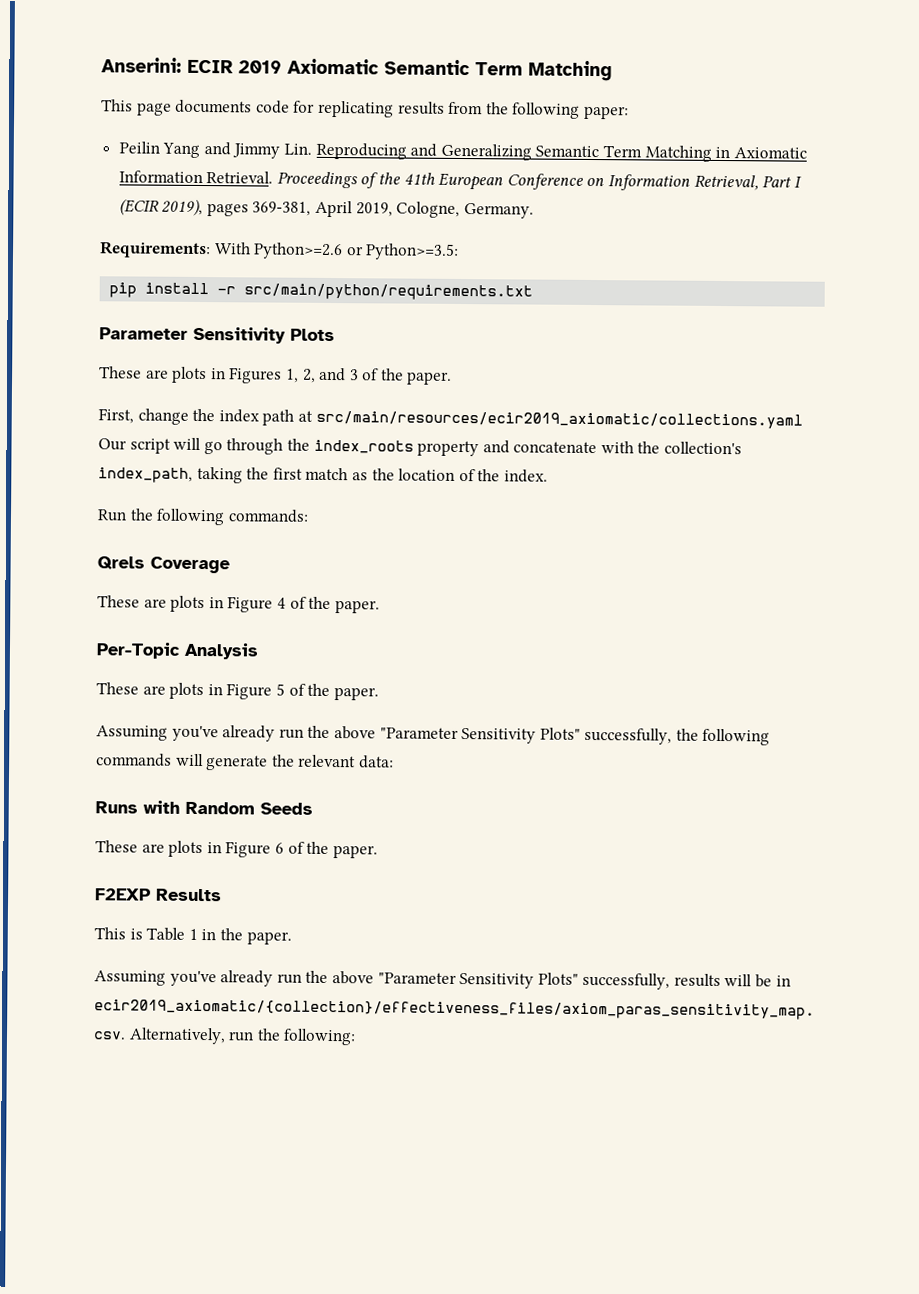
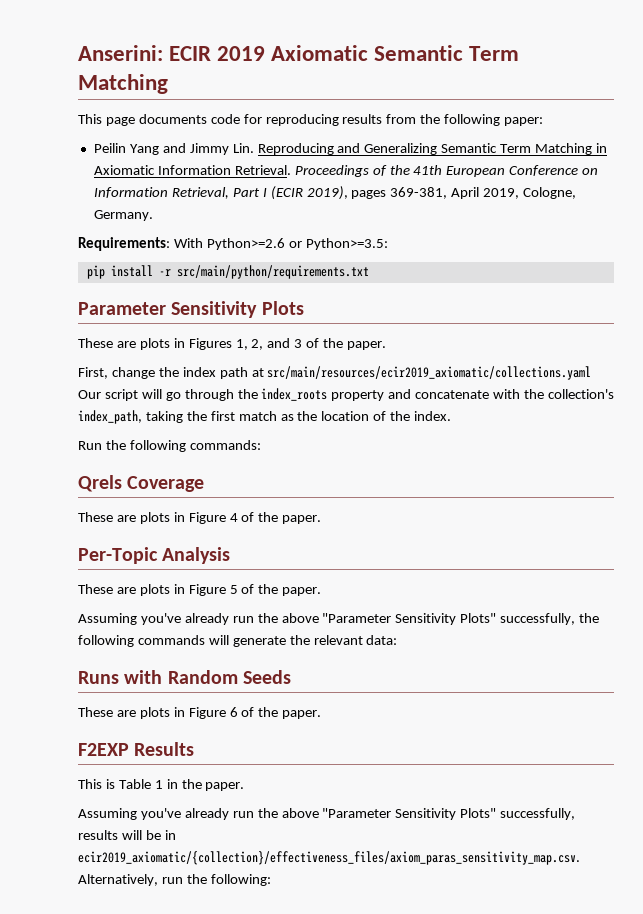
[317,100,394,118] replicating -> [265,114,339,126] reproducing

